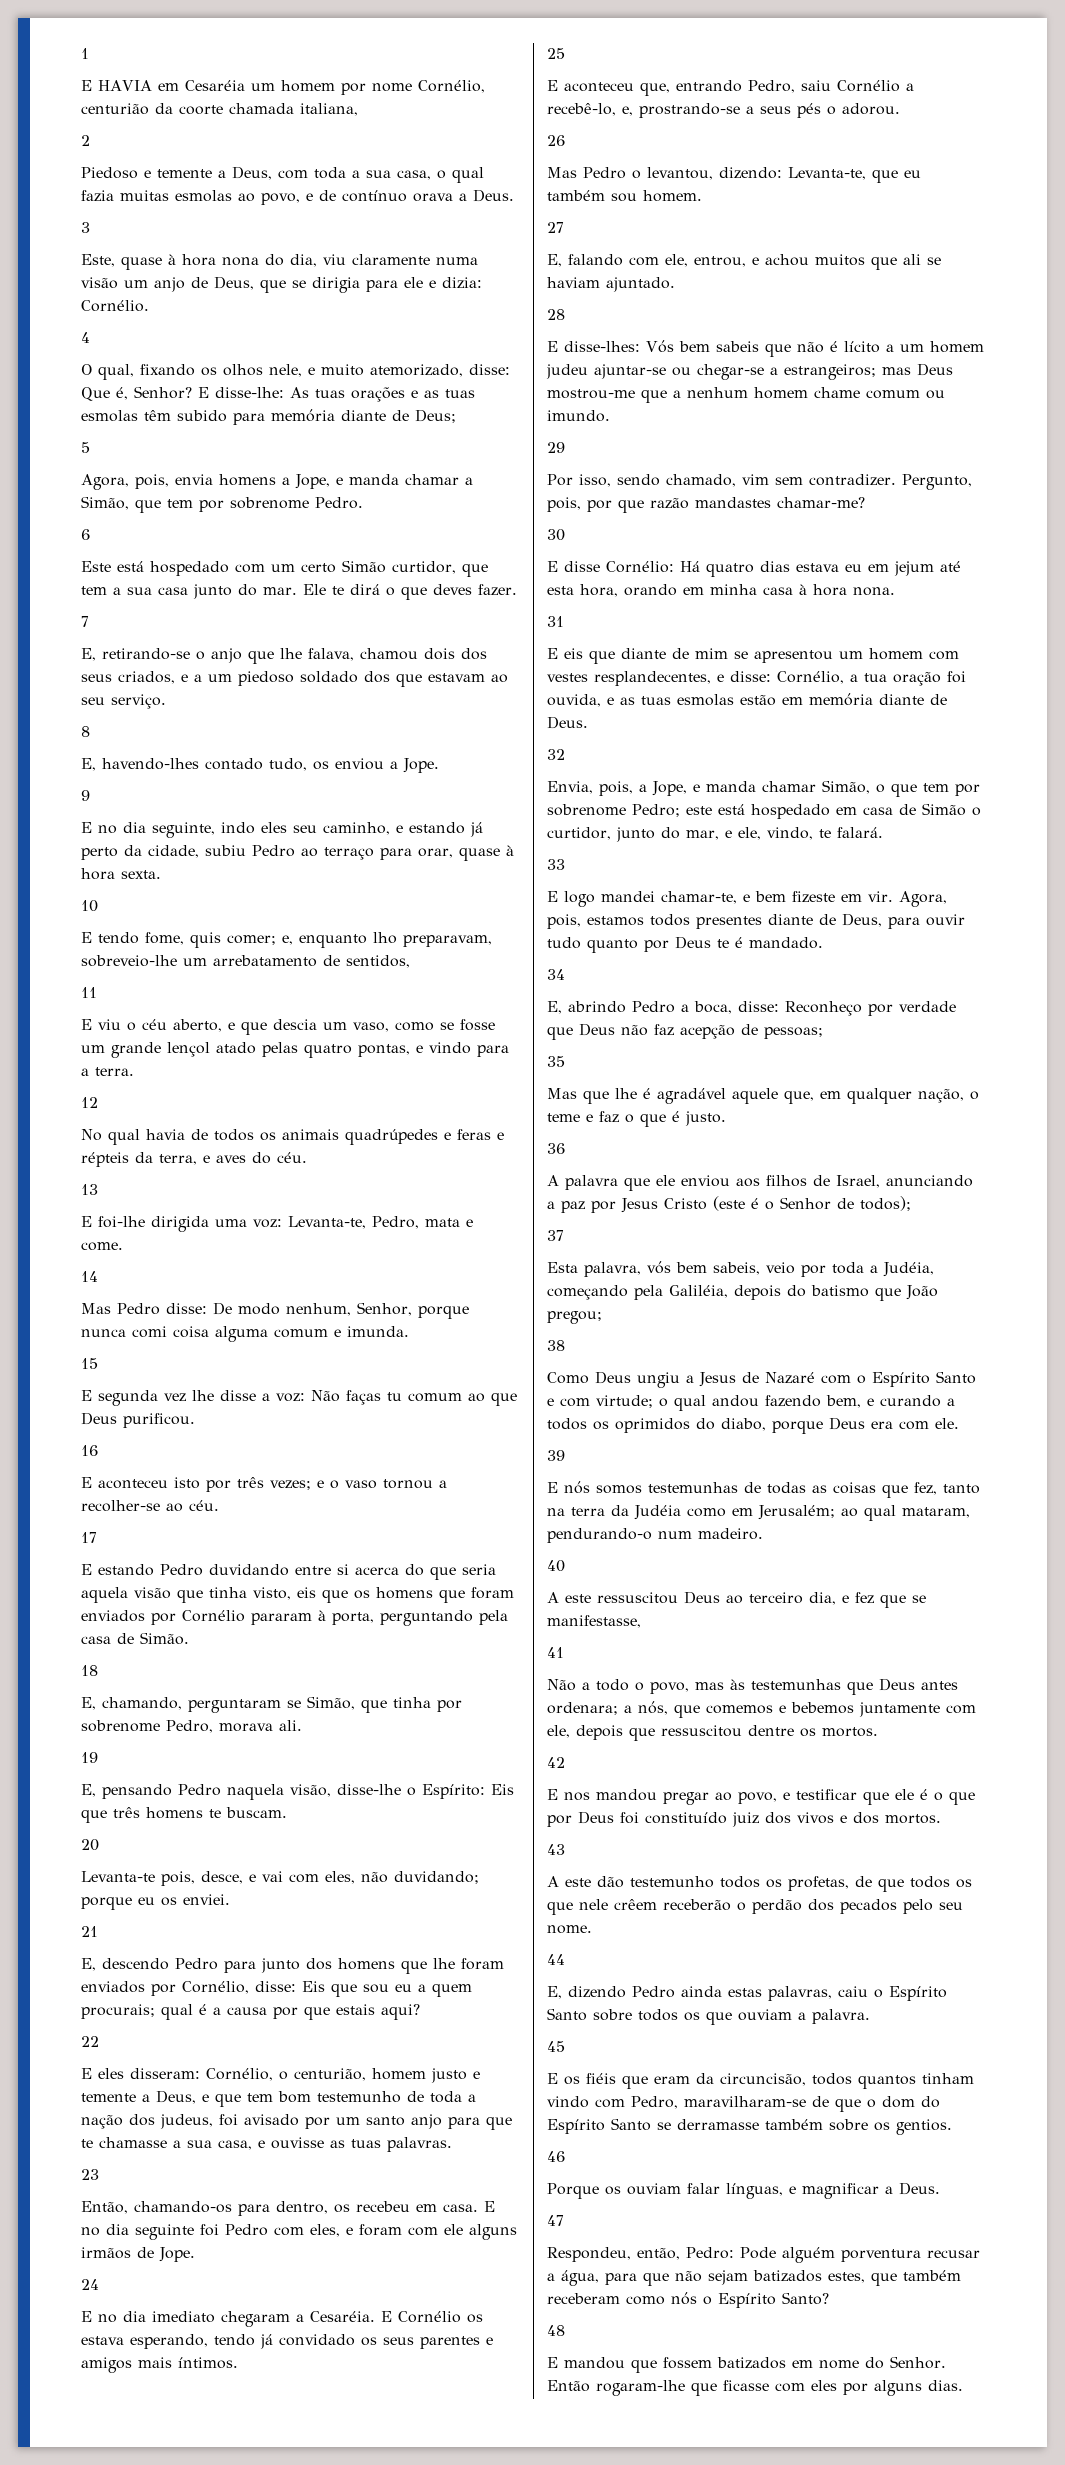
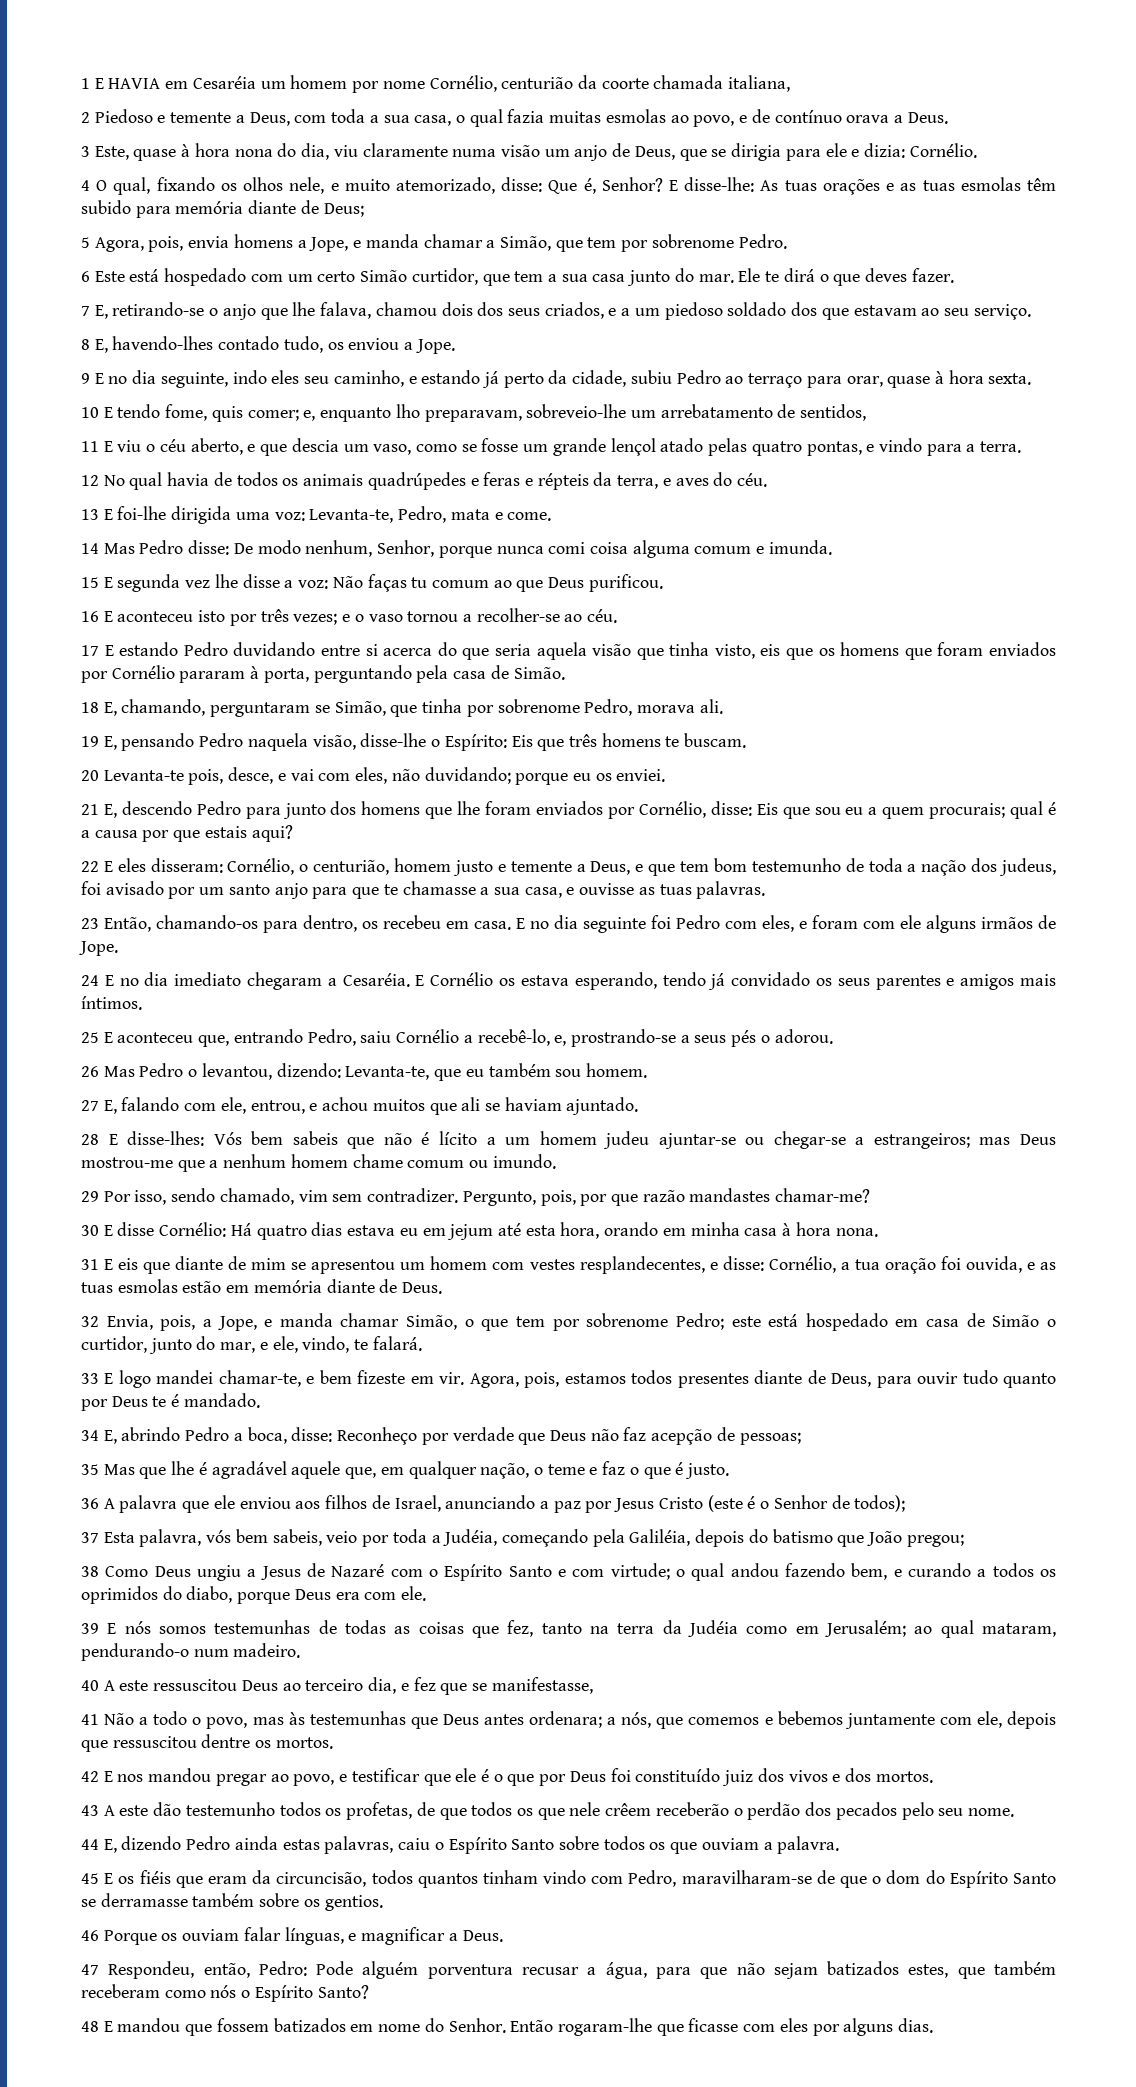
(89, 53) // -> (90, 83) none
(90, 140) // -> (90, 117) none
(90, 227) // -> (90, 151) none
(90, 337) // -> (90, 185) none
(90, 447) // -> (90, 242) none
(90, 534) // -> (90, 276) none
(89, 621) // -> (90, 311) none
(90, 731) // -> (90, 344) none
(90, 795) // -> (90, 378) none
(98, 906) // -> (99, 412) none
(97, 992) // -> (99, 446) none
(98, 1102) // -> (99, 480) none
(98, 1189) // -> (99, 514) none
(98, 1276) // -> (99, 548) none
(98, 1363) // -> (99, 582) none
(98, 1450) // -> (99, 616) none
(97, 1537) // -> (99, 650) none
(98, 1670) // -> (99, 707) none
(98, 1757) // -> (99, 741) none
(99, 1845) // -> (99, 775) none
(98, 1931) // -> (99, 809) none
(99, 2041) // -> (99, 866) none
(99, 2174) // -> (99, 923) none
(99, 2284) // -> (99, 980) none
(565, 53) // -> (99, 1037) none
(565, 140) // -> (99, 1071) none
(564, 227) // -> (99, 1105) none
(565, 314) // -> (99, 1139) none
(565, 447) // -> (99, 1196) none
(565, 535) // -> (99, 1230) none
(564, 621) // -> (99, 1264) none
(565, 754) // -> (99, 1321) none
(565, 864) // -> (99, 1378) none
(565, 974) // -> (99, 1435) none
(565, 1061) // -> (99, 1469) none
(565, 1148) // -> (99, 1503) none
(564, 1235) // -> (99, 1537) none
(565, 1345) // -> (99, 1571) none
(565, 1455) // -> (99, 1628) none
(565, 1566) // -> (99, 1685) none
(564, 1652) // -> (99, 1719) none
(565, 1762) // -> (99, 1776) none
(565, 1849) // -> (99, 1810) none
(565, 1959) // -> (99, 1844) none
(565, 2046) // -> (99, 1878) none
(565, 2156) // -> (99, 1935) none
(564, 2220) // -> (99, 1969) none
(565, 2330) // -> (99, 2026) none

